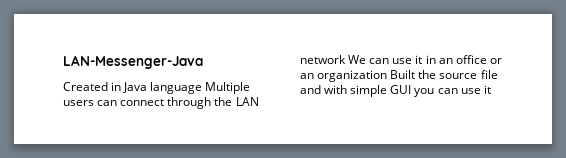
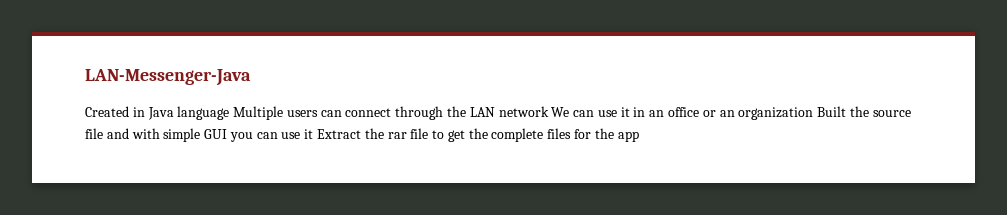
(491, 89) none -> [317,128,639,142] Extract the rar file to get the complete files for the app

